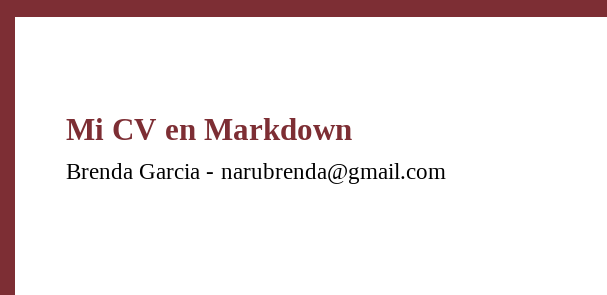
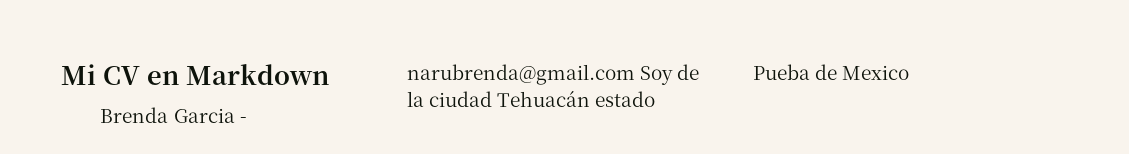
(446, 173) none -> [640,64,700,85] [407,90,656,107] [753,64,910,80] Soy de la ciudad Tehuacán estado Pueba de Mexico

